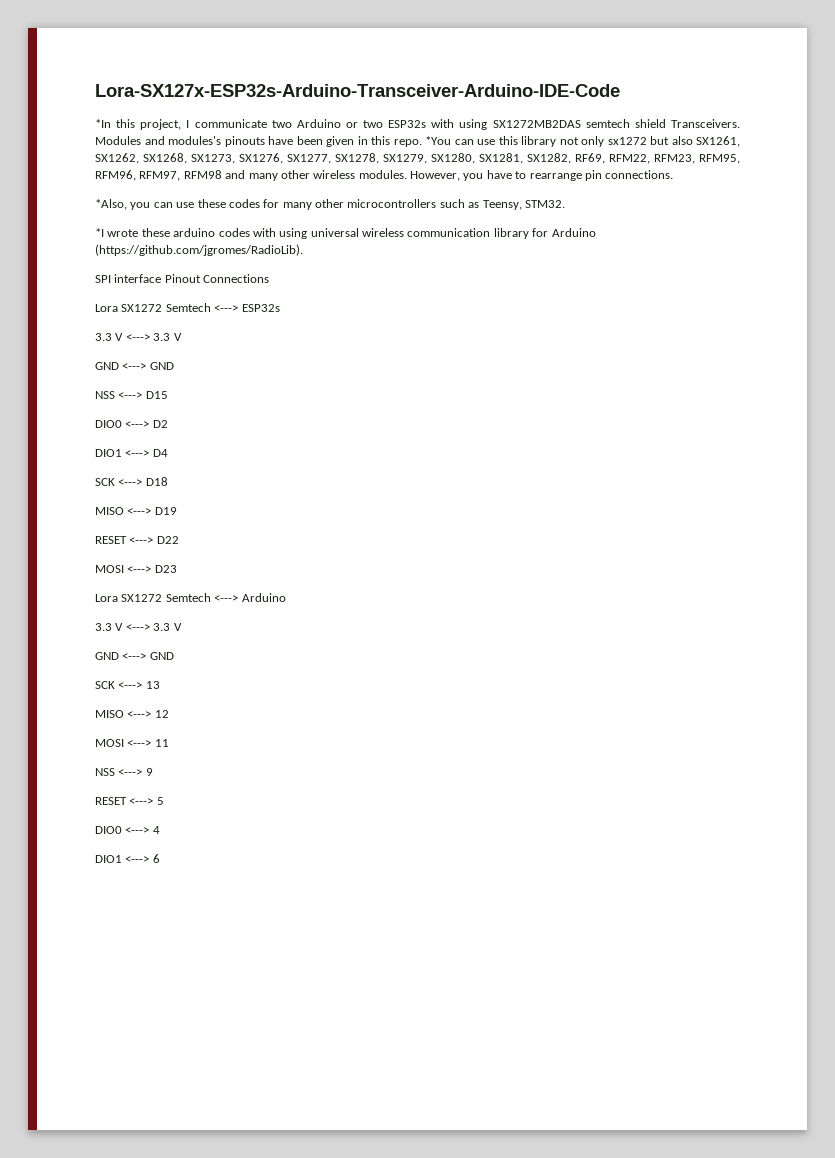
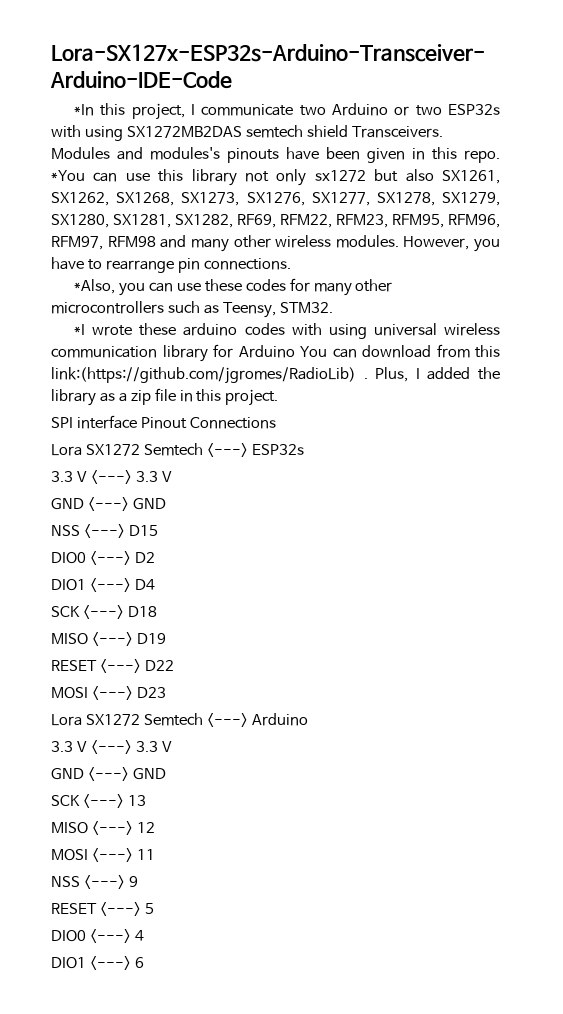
[95,244,303,256] (https://github.com/jgromes/RadioLib). -> [300,344,500,358] [51,367,501,384] [51,388,279,406] You can download from this link:(https://github.com/jgromes/RadioLib) . Plus, I added the library as a zip file in this project.

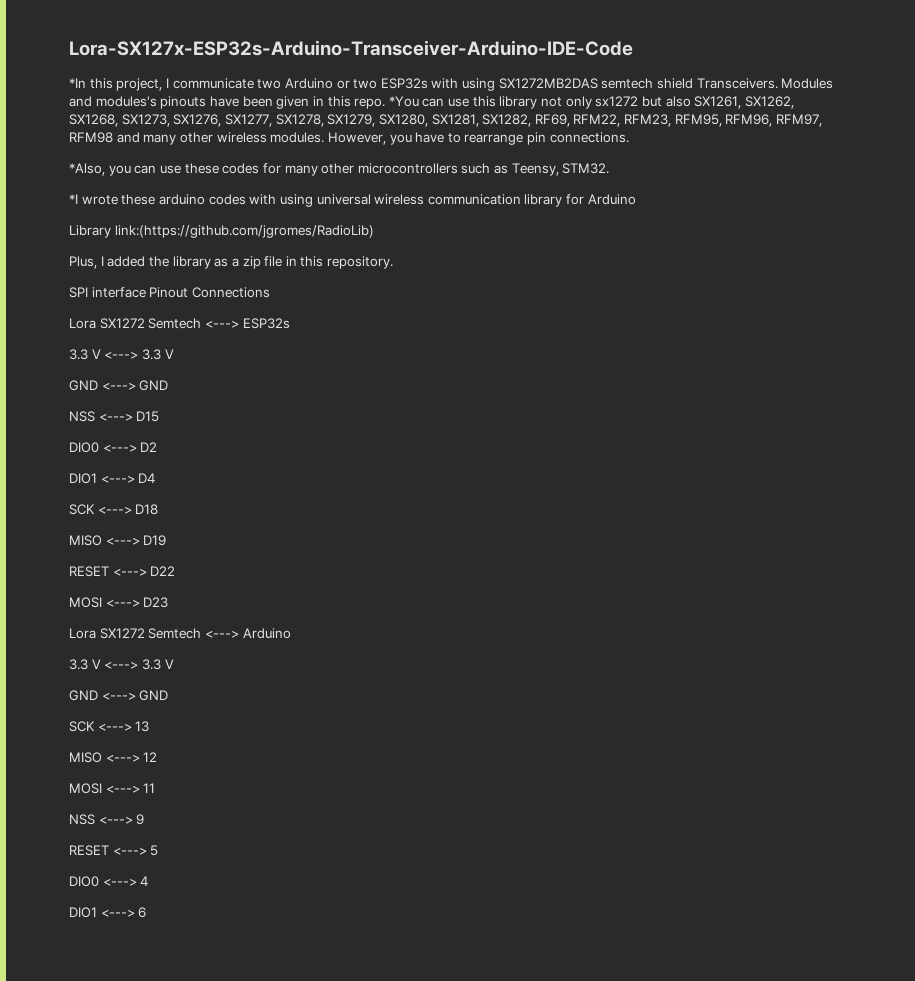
[300,344,500,358] You can download from this -> [69,225,111,238] // Library
[363,378,368,379] . -> (374, 231) //
[225,389,279,406] project. -> [327,256,394,269] repository.

